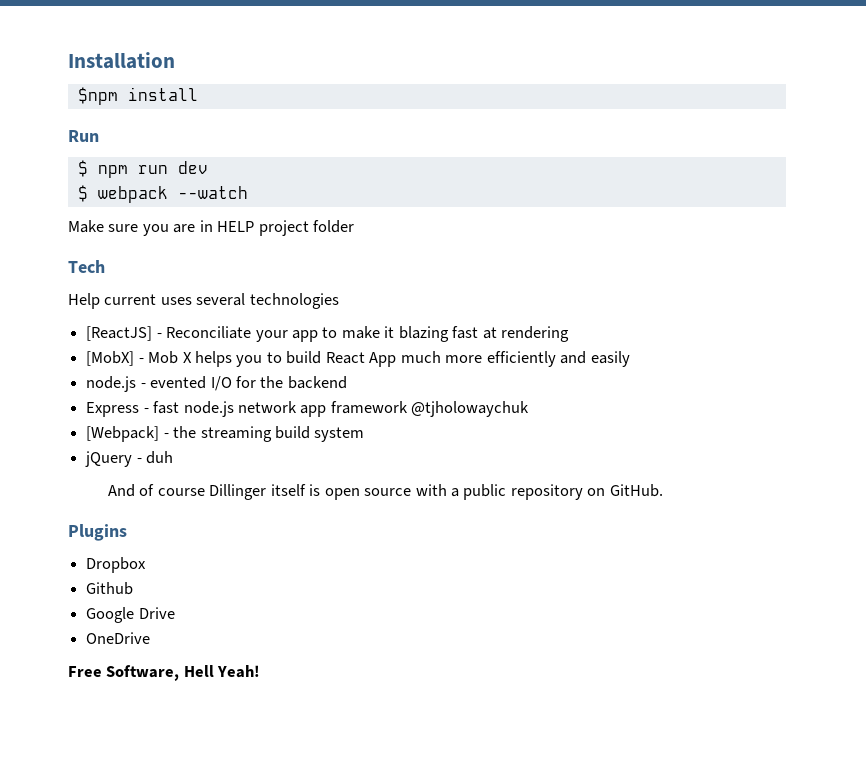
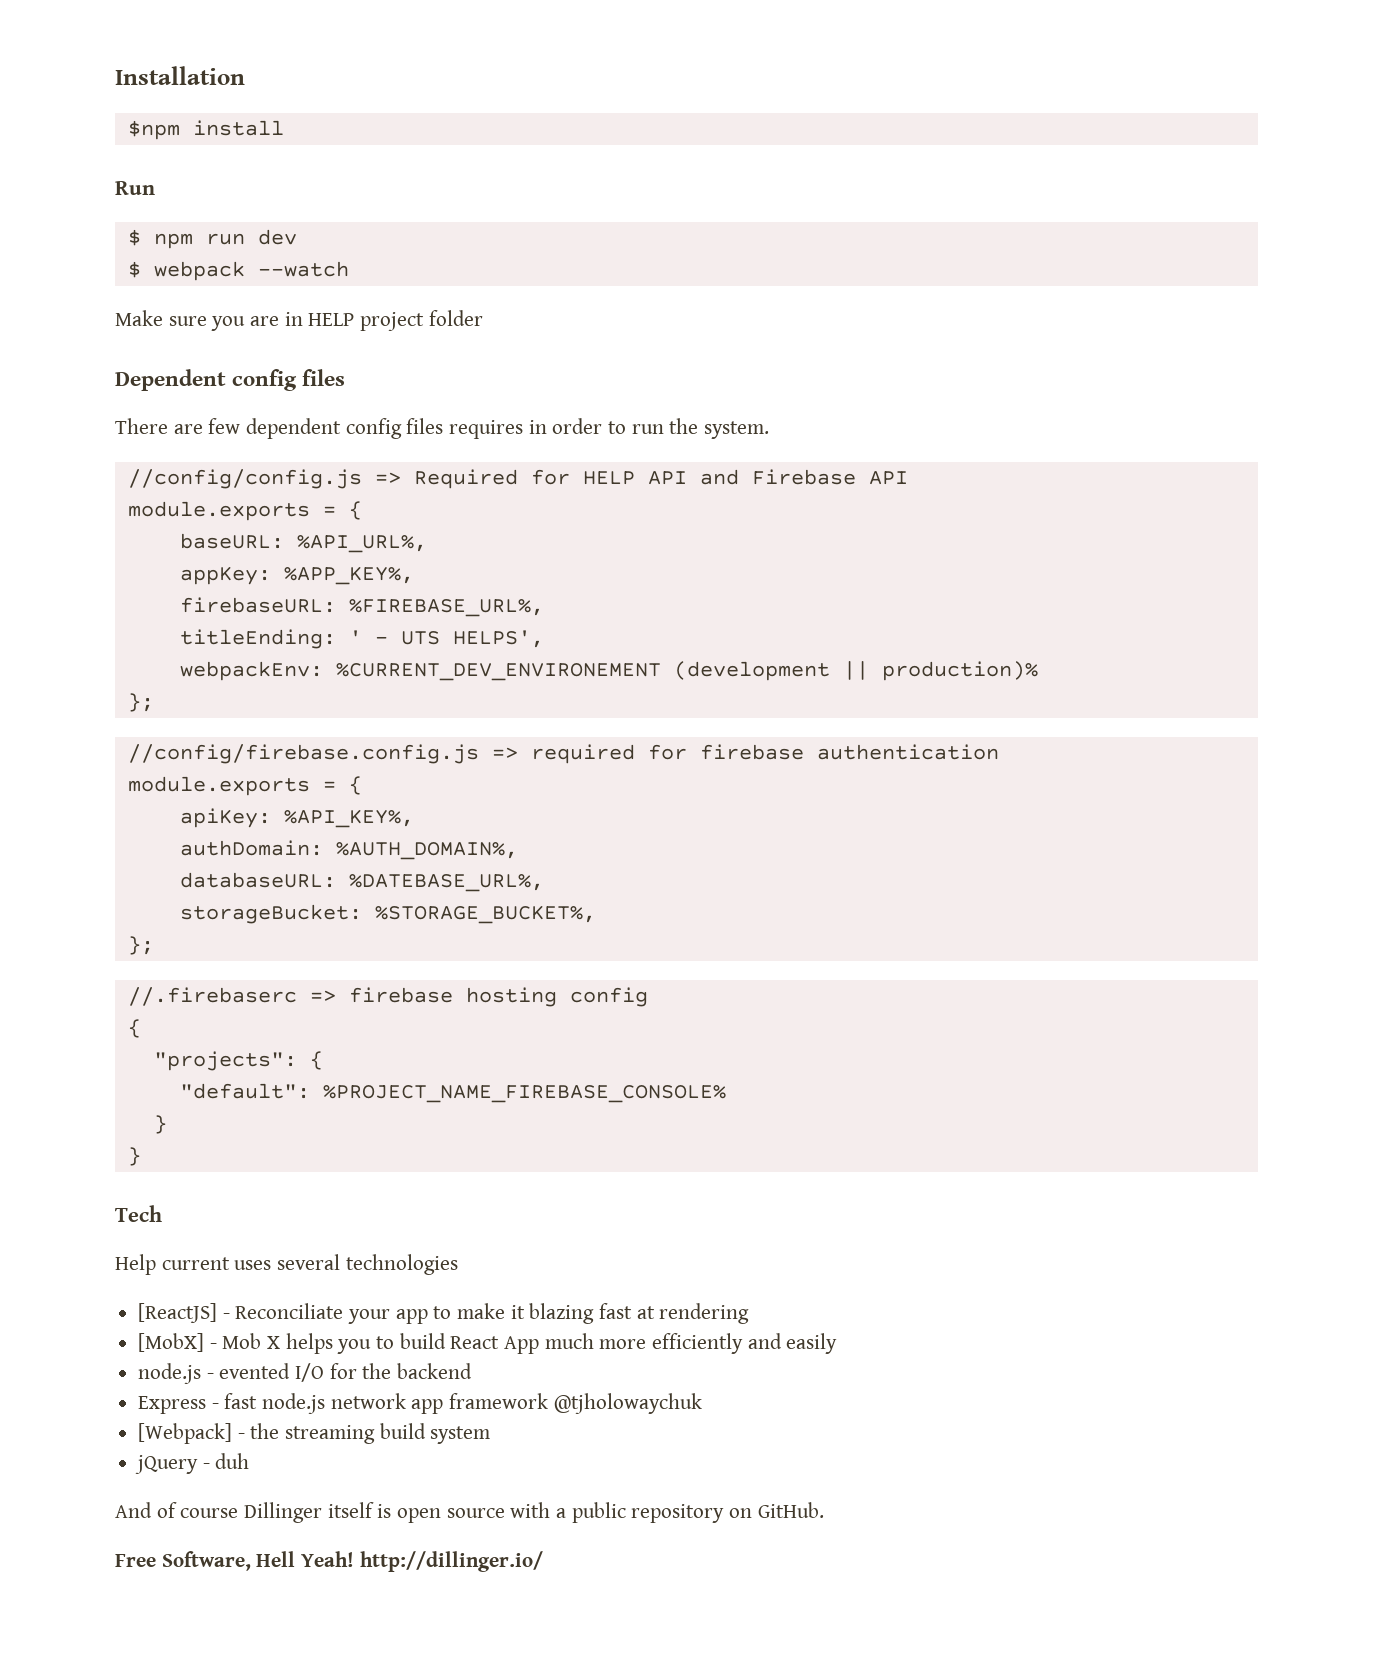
(355, 226) none -> [115,369,346,391] [115,418,770,439] [127,469,908,489] [127,501,362,521] [179,533,427,553] [179,566,414,585] [179,597,544,617] [179,629,544,649] [179,661,1038,681] [127,693,154,712] [127,744,999,764] [127,776,362,796] [179,808,414,828] [179,840,518,860] [179,872,544,892] [179,904,596,924] [127,936,154,955] [127,987,648,1007] [127,1019,141,1038] [153,1051,323,1071] [179,1083,726,1103] [153,1115,167,1134] [127,1147,141,1166] // Dependent config files // There are few dependent config files requires in order to run the system. // //config/config.js => Required for HELP API and Firebase API // module.exports = { // baseURL: %API_URL%, // appKey: %APP_KEY%, // firebaseURL: %FIREBASE_URL%, // titleEnding: ' - UTS HELPS', // webpackEnv: %CURRENT_DEV_ENVIRONEMENT (development || production)% // }; // //config/firebase.config.js => required for firebase authentication // module.exports = { // apiKey: %API_KEY%, // authDomain: %AUTH_DOMAIN%, // databaseURL: %DATEBASE_URL%, // storageBucket: %STORAGE_BUCKET%, // }; // //.firebaserc => firebase hosting config // { // "projects": { // "default": %PROJECT_NAME_FIREBASE_CONSOLE% // } // }
[68,524,127,541] [86,557,147,573] [86,582,134,595] [86,607,175,623] [86,632,151,644] // Plugins // Dropbox // Github // Google Drive // OneDrive -> (824, 1510) none
(261, 671) none -> [359,1551,543,1572] http://dillinger.io/

